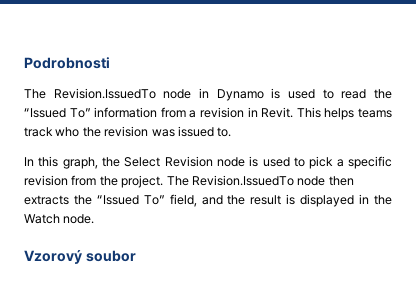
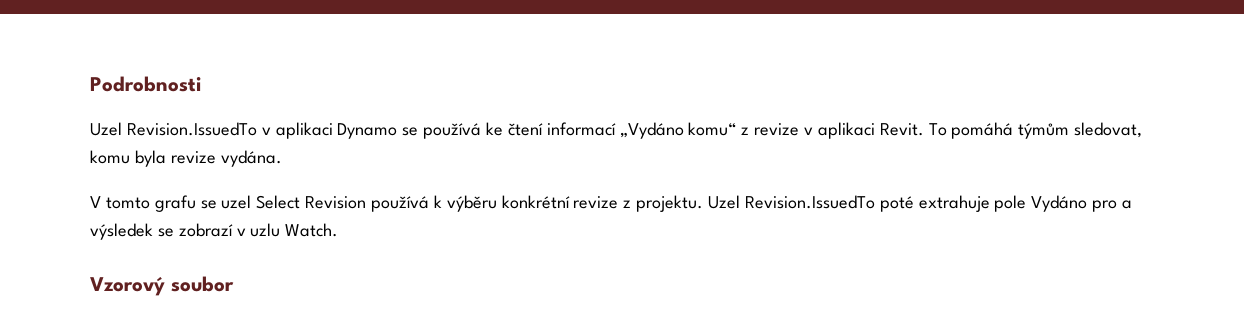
[24,88,392,101] [24,107,392,120] [24,126,232,137] [24,156,392,169] [24,175,354,188] [24,194,393,207] [24,214,95,224] The Revision.IssuedTo node in Dynamo is used to read the “Issued To” information from a revision in Revit. This helps teams track who the revision was issued to. // In this graph, the Select Revision node is used to pick a specific revision from the project. The Revision.IssuedTo node then extracts the “Issued To” field, and the result is displayed in the Watch node. -> [90,122,1143,139] [90,150,282,167] [90,195,1133,212] [90,223,339,240] Uzel Revision.IssuedTo v aplikaci Dynamo se používá ke čtení informací „Vydáno komu“ z revize v aplikaci Revit. To pomáhá týmům sledovat, komu byla revize vydána. // V tomto grafu se uzel Select Revision používá k výběru konkrétní revize z projektu. Uzel Revision.IssuedTo poté extrahuje pole Vydáno pro a výsledek se zobrazí v uzlu Watch.

